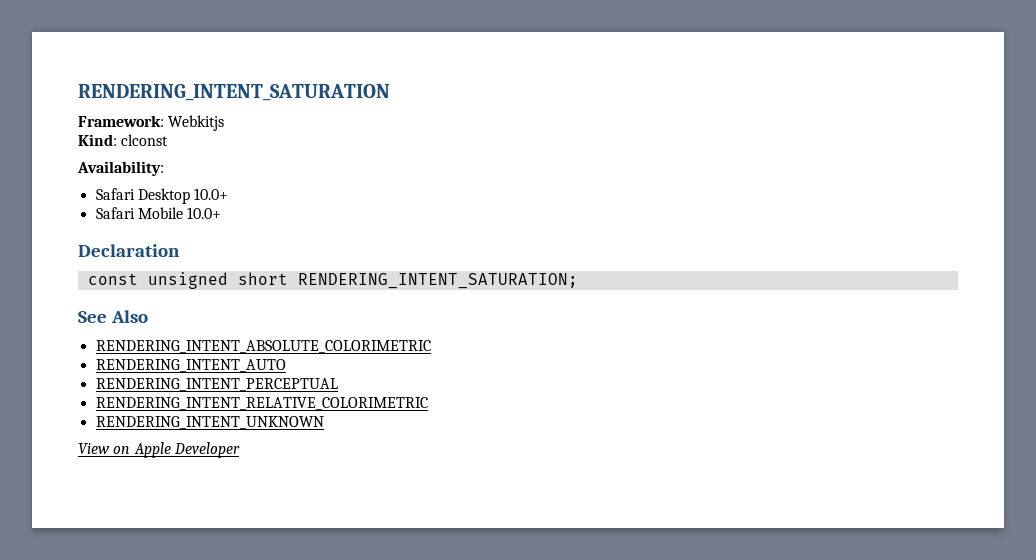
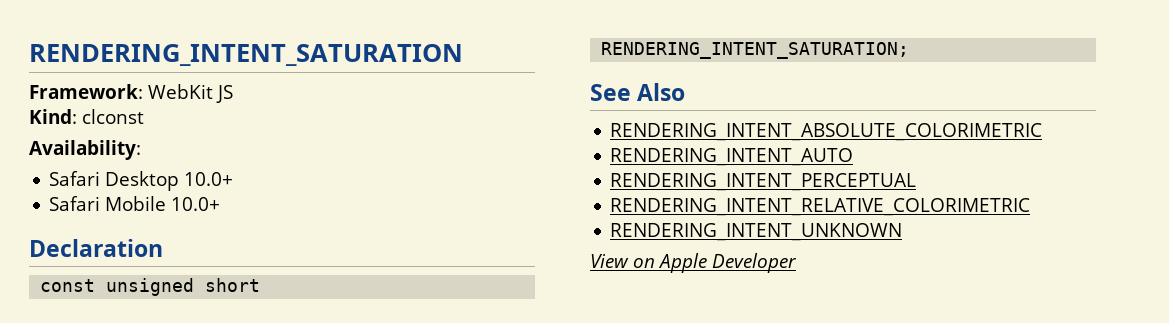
[168,115,225,131] Webkitjs -> [148,84,233,103] WebKit JS

